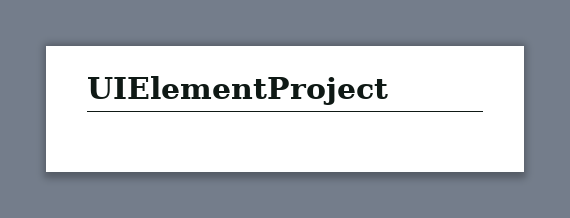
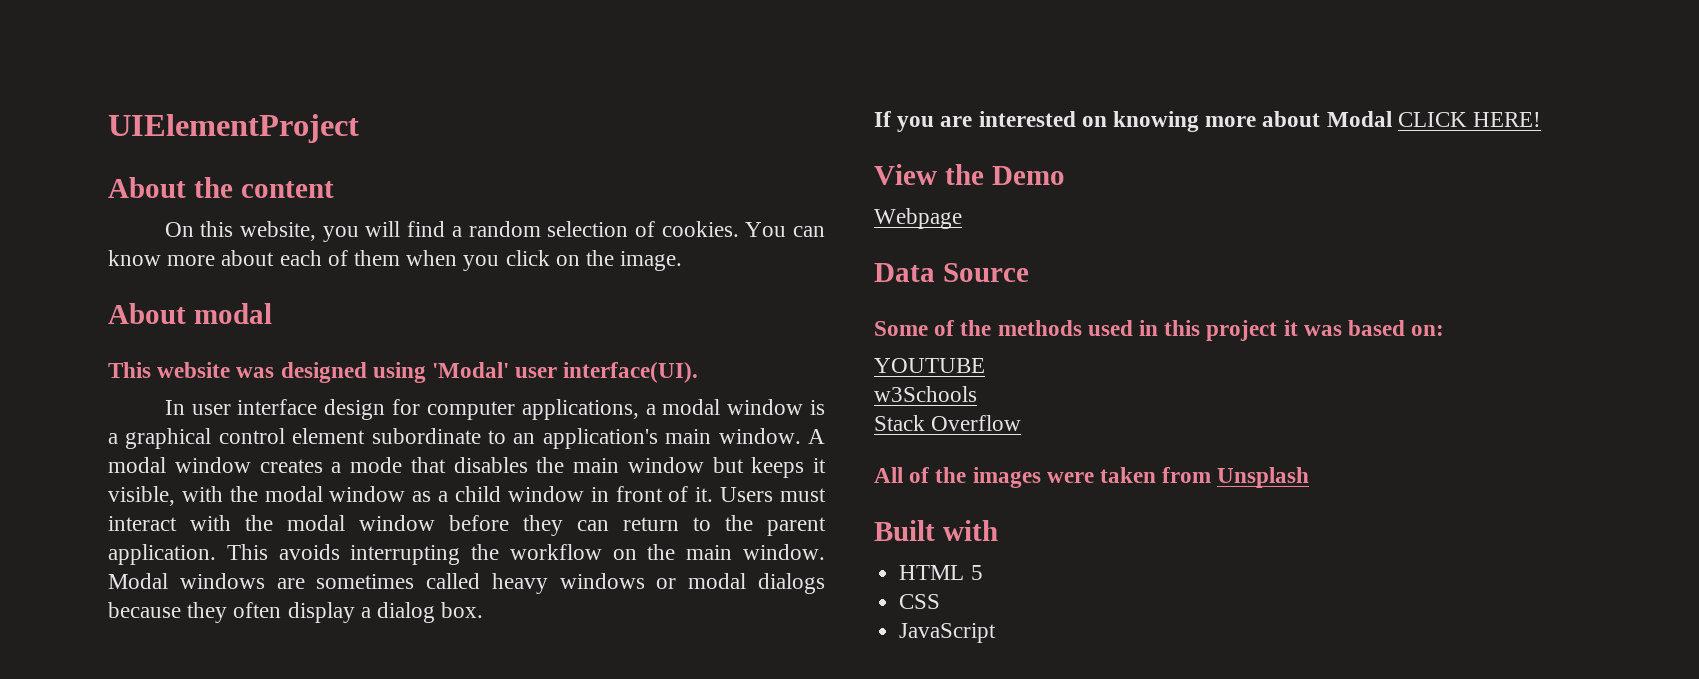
(388, 90) none -> [108,177,334,198] [164,221,826,242] [108,250,683,271] [108,303,272,324] [108,362,699,383] [164,399,825,420] [108,428,825,449] [108,457,826,478] [108,486,826,506] [108,515,826,536] [108,544,826,565] [108,573,825,594] [108,602,484,623] [874,111,1542,132] [874,164,1065,185] [874,208,962,229] [874,263,1029,282] [874,320,1445,341] [874,358,985,373] [874,386,977,402] [874,415,1022,431] [874,467,1310,488] [874,520,998,541] [899,565,983,580] [899,594,941,609] [899,623,997,643] // About the content // On this website, you will find a random selection of cookies. You can know more about each of them when you click on the image. // About modal // This website was designed using 'Modal' user interface(UI). // In user interface design for computer applications, a modal window is a graphical control element subordinate to an application's main window. A modal window creates a mode that disables the main window but keeps it visible, with the modal window as a child window in front of it. Users must interact with the modal window before they can return to the parent application. This avoids interrupting the workflow on the main window. Modal windows are sometimes called heavy windows or modal dialogs because they often display a dialog box. // If you are interested on knowing more about Modal CLICK HERE! // View the Demo // Webpage // Data Source // Some of the methods used in this project it was based on: // YOUTUBE // w3Schools // Stack Overflow // All of the images were taken from Unsplash // Built with // HTML 5 // CSS // JavaScript

